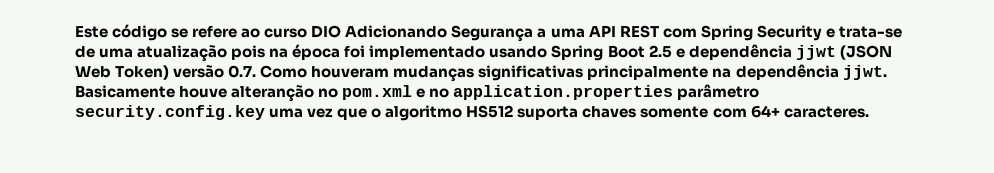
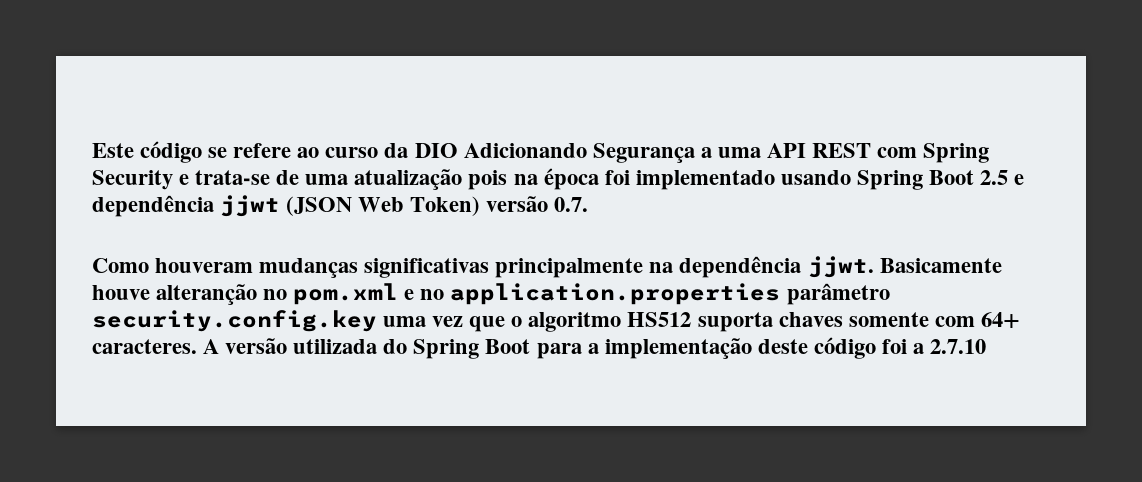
(308, 33) none -> [384,143,409,158] da
(257, 71) none -> (589, 204) //
(869, 112) none -> [203,337,987,359] A versão utilizada do Spring Boot para a implementação deste código foi a 2.7.10

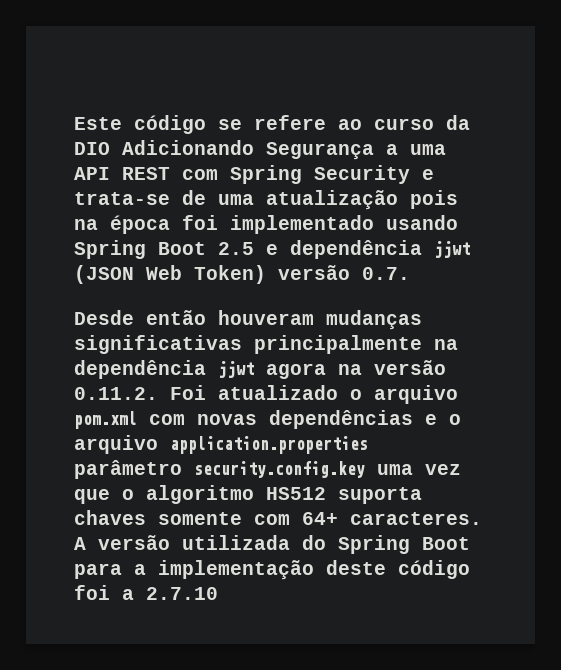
[92,258,149,273] Como -> [74,310,206,325] Desde então
[807,256,1002,278] [92,283,445,305] jjwt. Basicamente houve alteranção no pom.xml e no -> [218,360,446,379] [74,385,458,404] [74,410,461,429] [74,435,158,454] jjwt agora na versão 0.11.2. Foi atualizado o arquivo pom.xml com novas dependências e o arquivo

